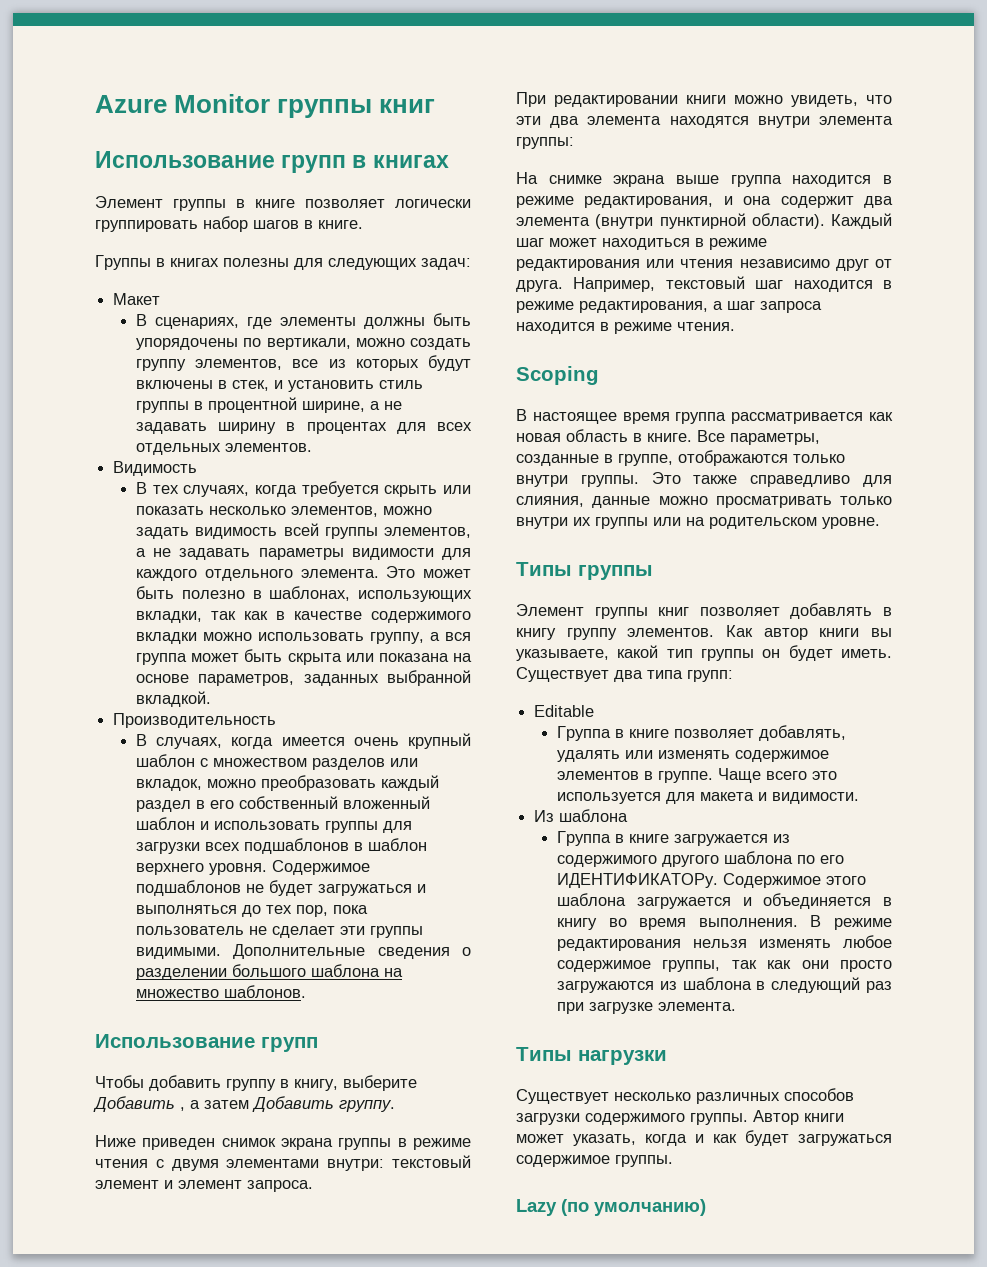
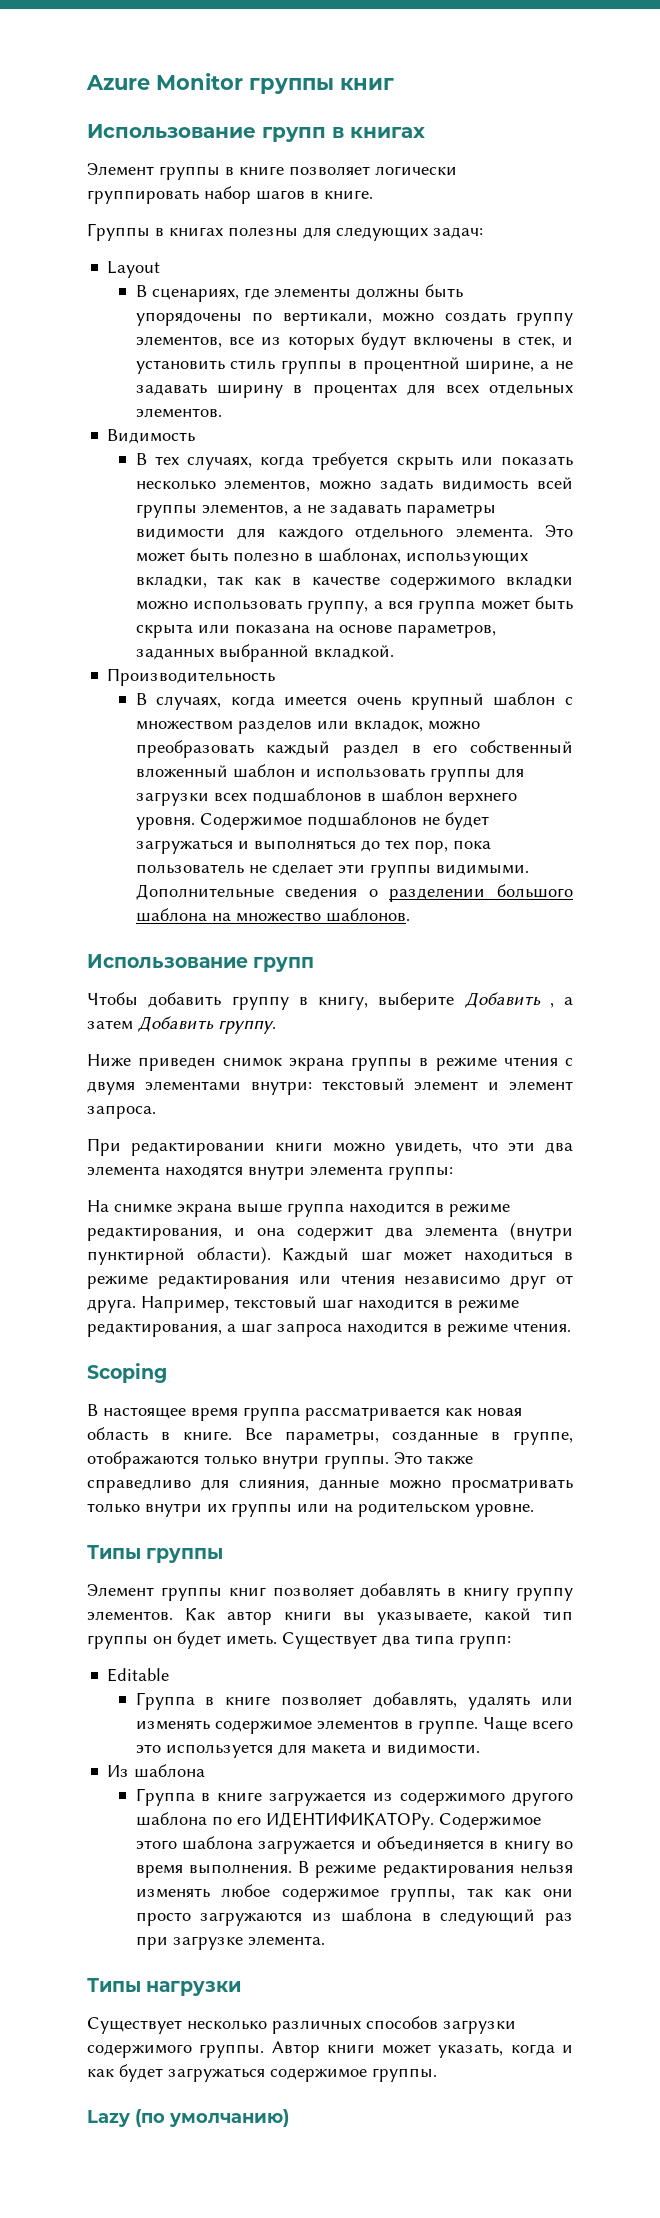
[113,293,161,305] Макет -> [107,261,161,278] Layout

